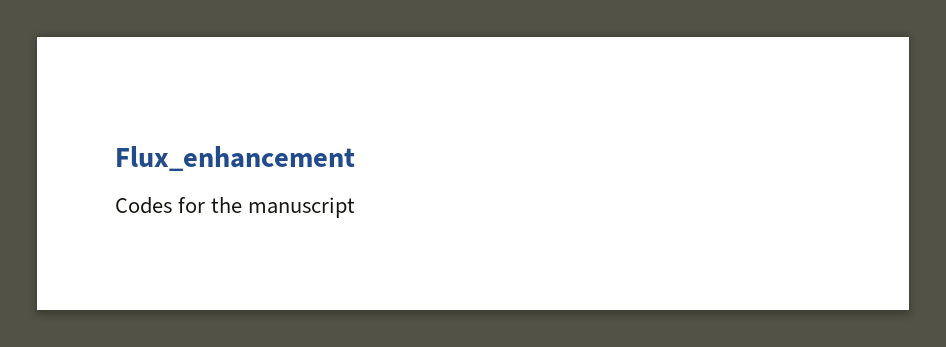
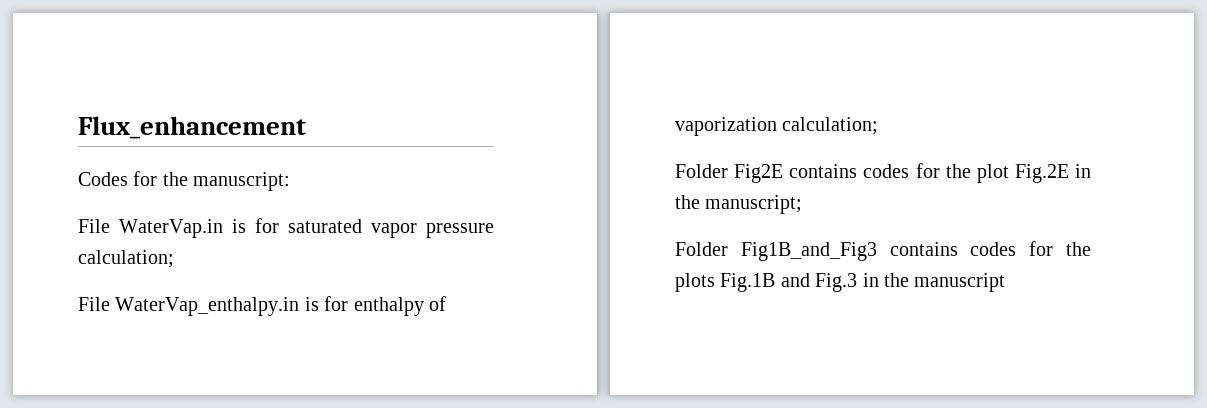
(243, 205) none -> [193,172,291,191] [78,218,494,238] [78,250,174,268] [78,296,446,316] [675,117,879,136] [675,163,1091,183] [675,195,803,214] [675,241,1091,261] [675,273,909,292] manuscript: // File WaterVap.in is for saturated vapor pressure calculation; // File WaterVap_enthalpy.in is for enthalpy of vaporization calculation; // Folder Fig2E contains codes for the plot Fig.2E in the manuscript; // Folder Fig1B_and_Fig3 contains codes for the plots Fig.1B and Fig.3 in the

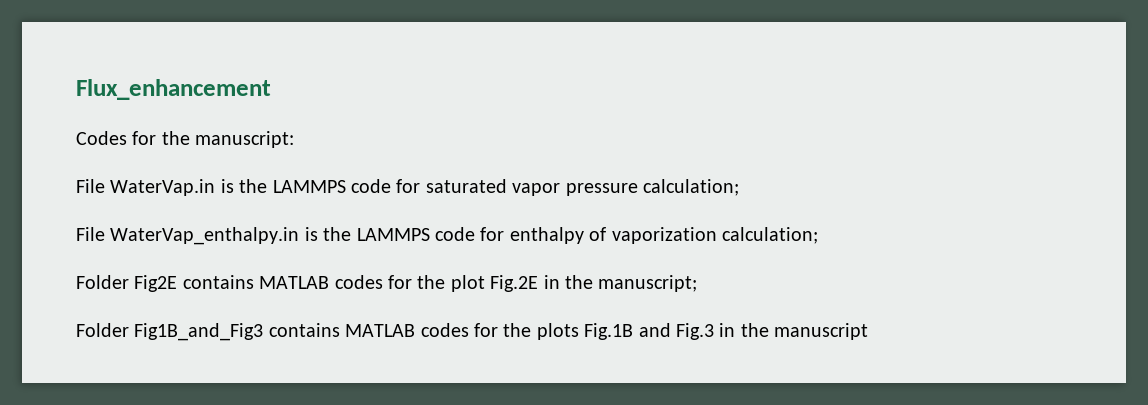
(246, 226) none -> [239,179,391,193] the LAMMPS code
(319, 304) none -> [323,227,475,241] the LAMMPS code
(858, 171) none -> [259,276,330,289] MATLAB
(958, 249) none -> [345,324,416,337] MATLAB

